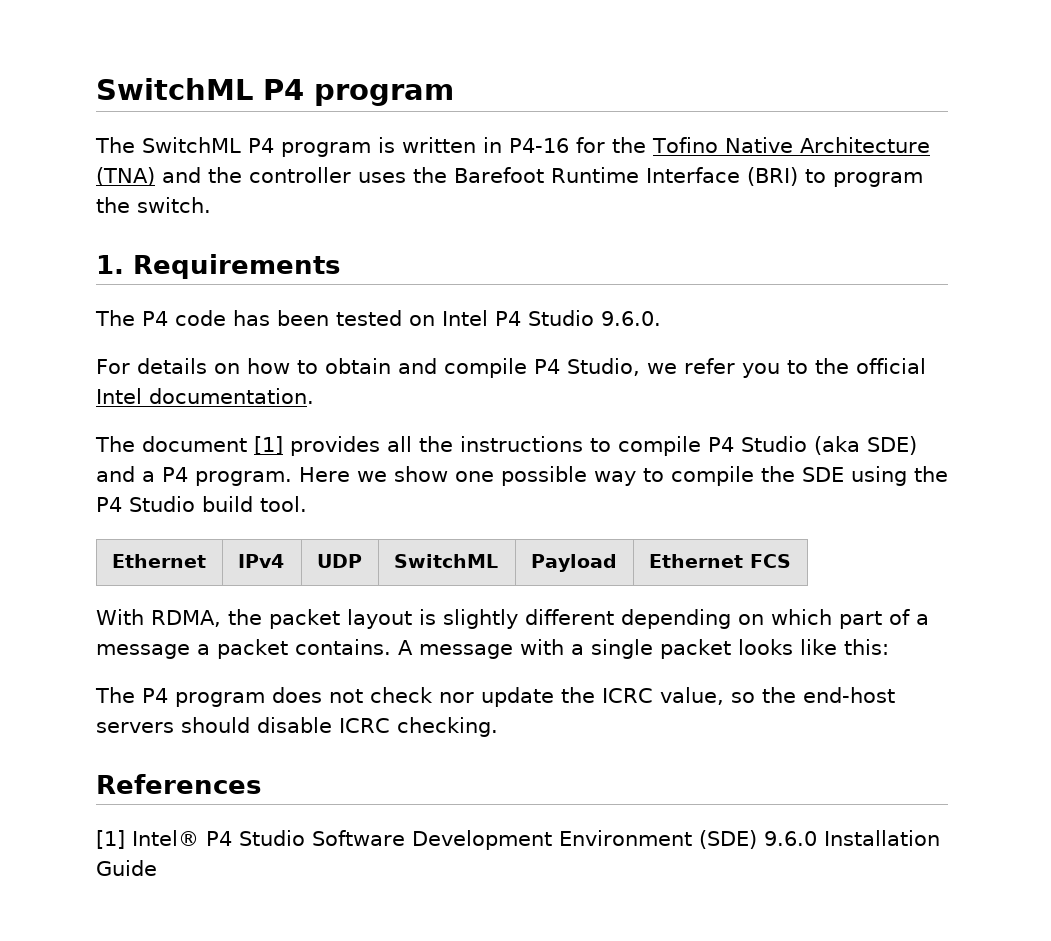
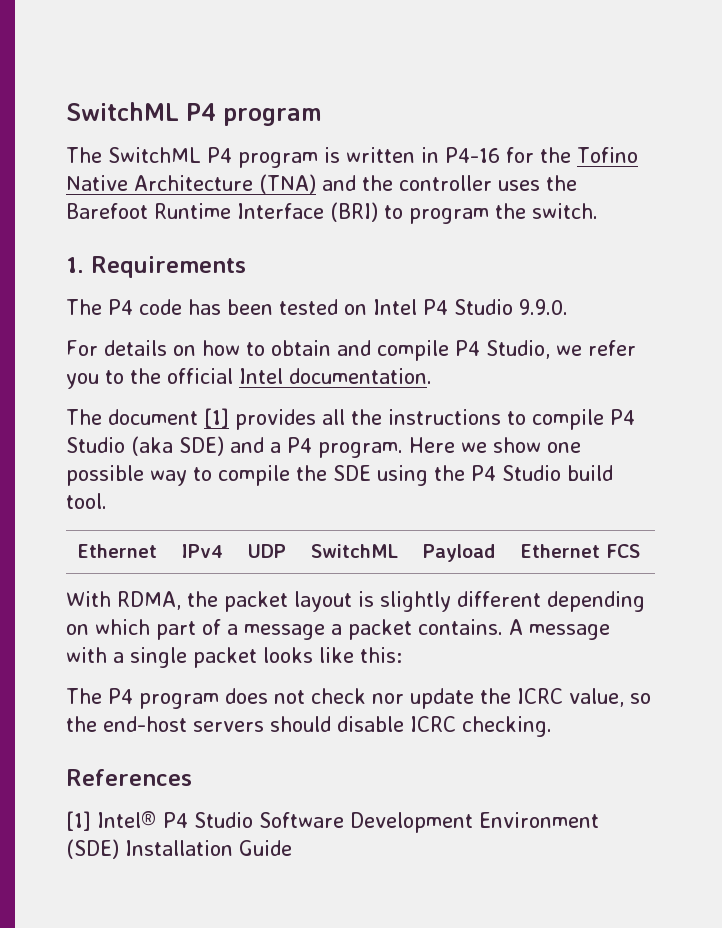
[601,311,661,326] 9.6.0. -> [519,299,568,315] 9.9.0.
[764,831,817,846] 9.6.0 -> (119, 849) none

